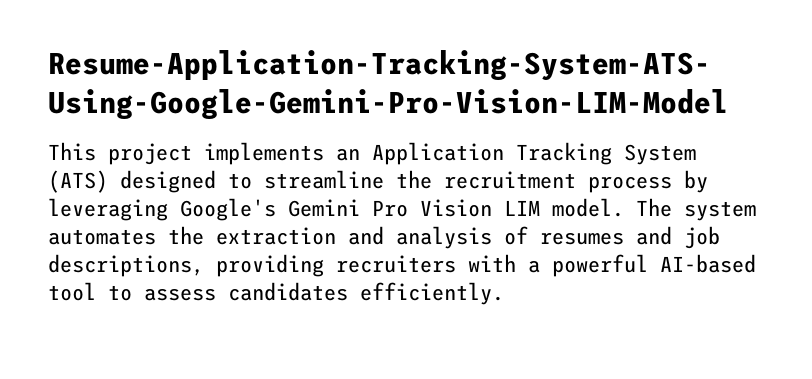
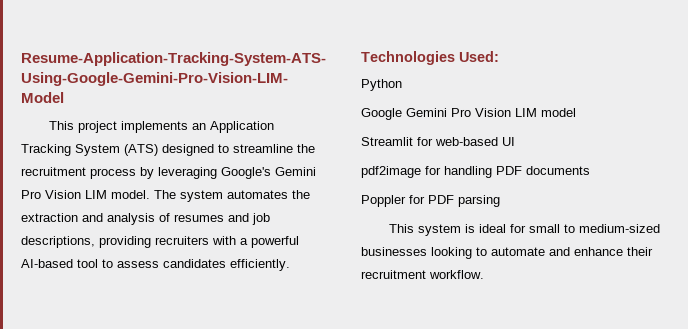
(504, 293) none -> [361,51,499,65] [361,79,402,91] [361,108,576,120] [361,137,515,146] [361,166,590,178] [361,195,500,207] [388,224,660,236] [361,247,653,259] [361,270,484,279] // Technologies Used: // Python // Google Gemini Pro Vision LIM model // Streamlit for web-based UI // pdf2image for handling PDF documents // Poppler for PDF parsing // This system is ideal for small to medium-sized businesses looking to automate and enhance their recruitment workflow.

